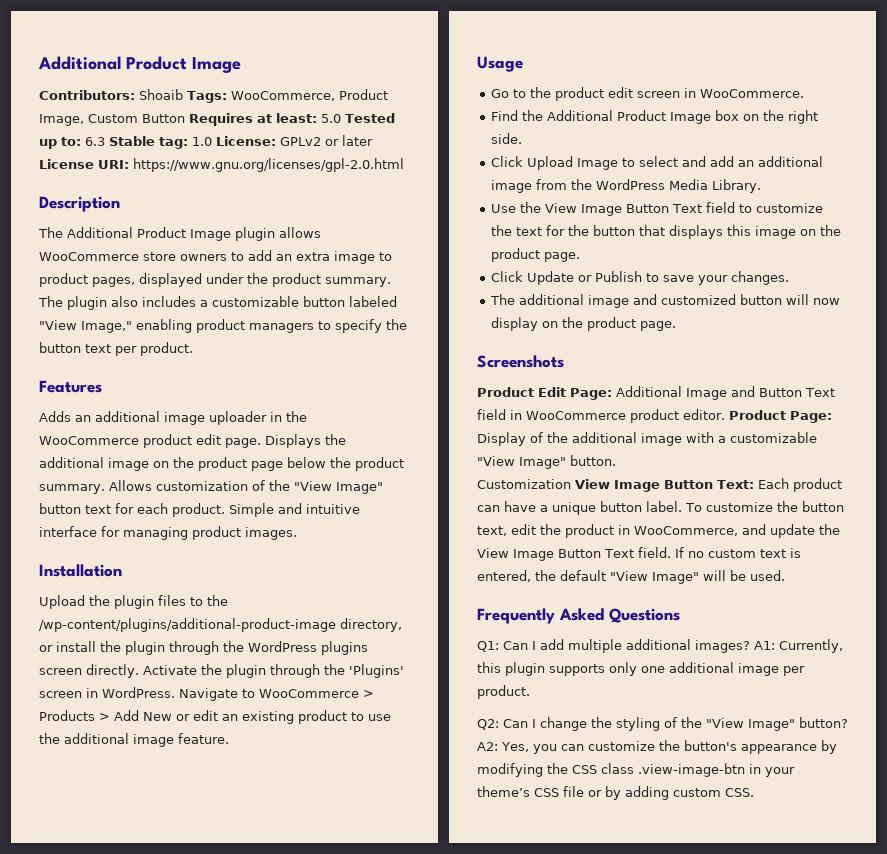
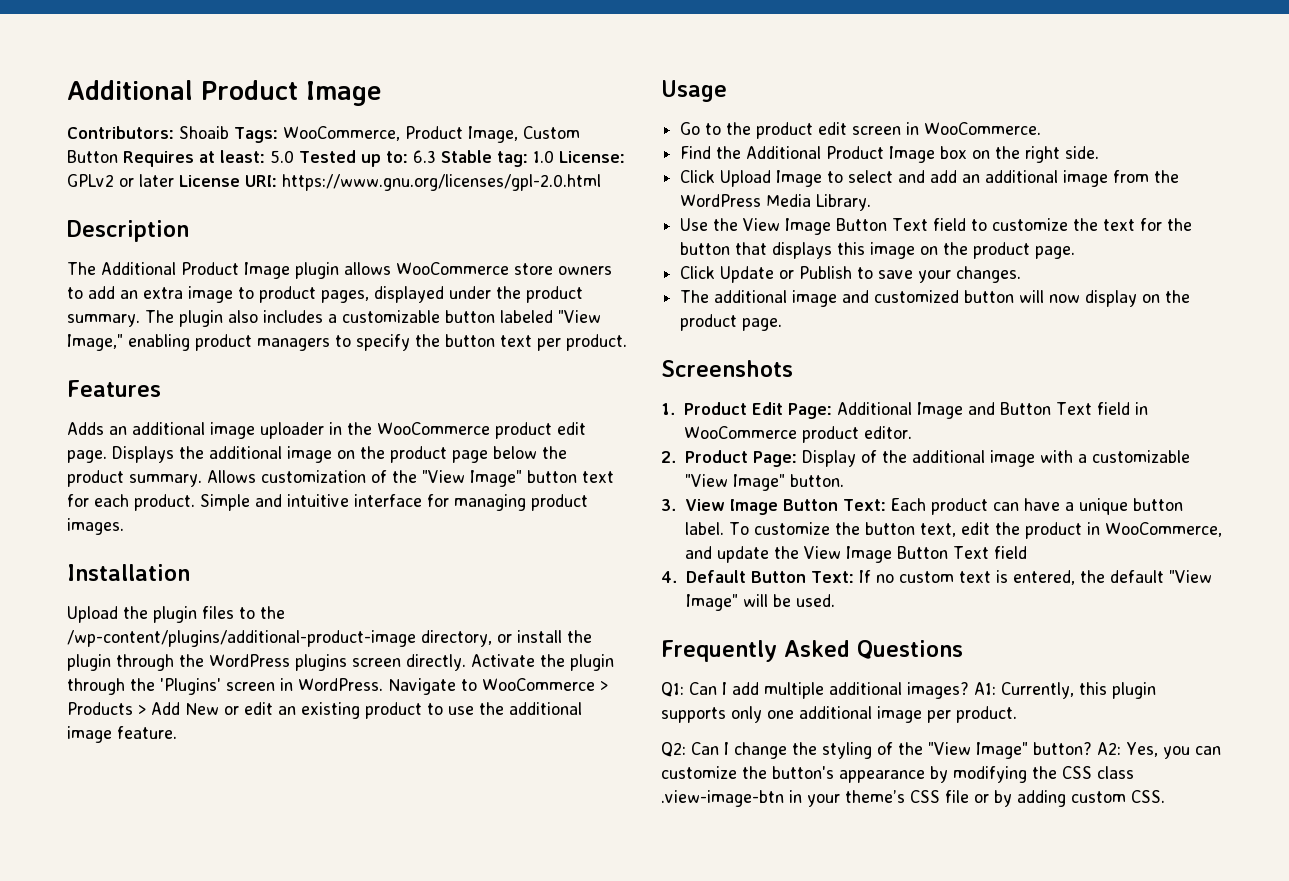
(564, 361) none -> [661,403,675,415] 1.
(725, 414) none -> [661,451,676,463] // 2.
[477,479,571,489] Customization -> [661,499,676,511] 3.
[637,547,671,558] field. -> [993,546,1027,559] [661,570,854,583] field // 4. Default Button Text:

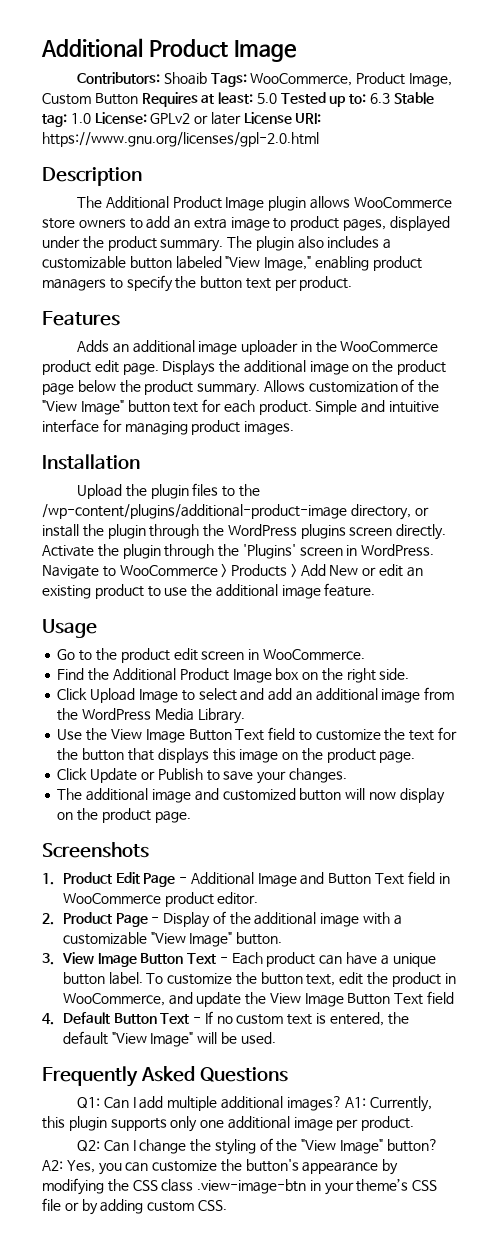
[787,403,832,419] Page: -> [143,873,188,887] Page -
[752,451,797,467] Page: -> [115,913,160,927] Page -
[842,499,886,511] Text: -> [187,953,228,964] Text -
[810,571,854,583] Text: -> [160,1013,202,1024] Text -

